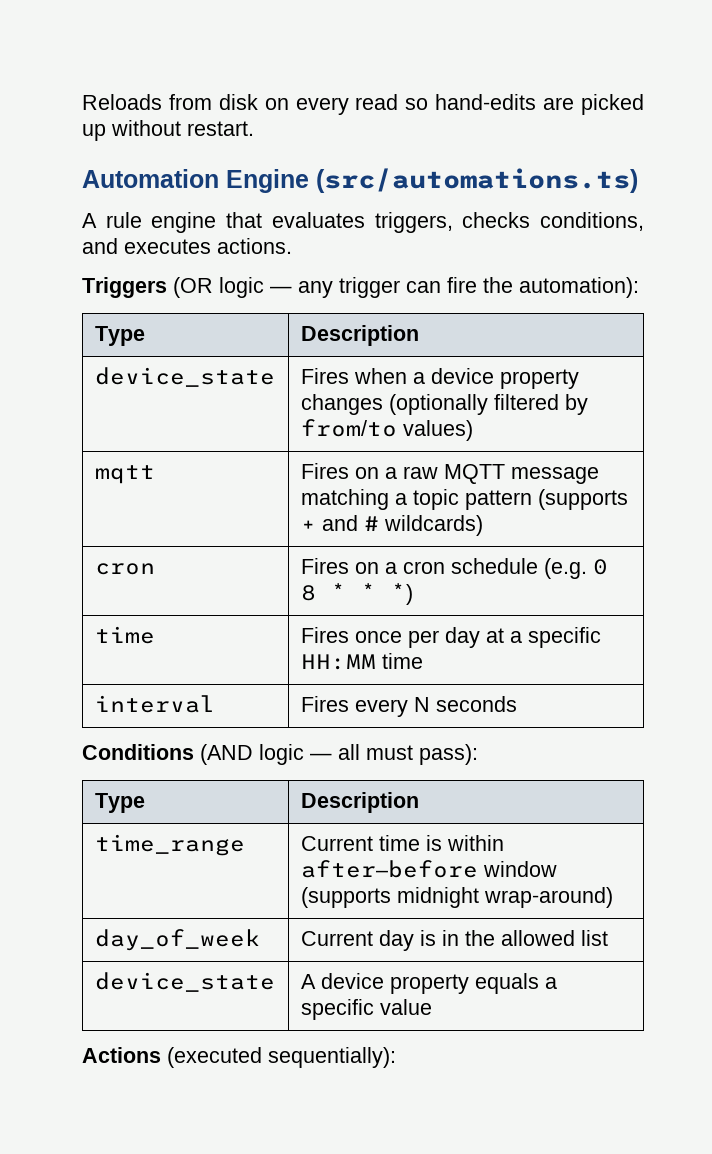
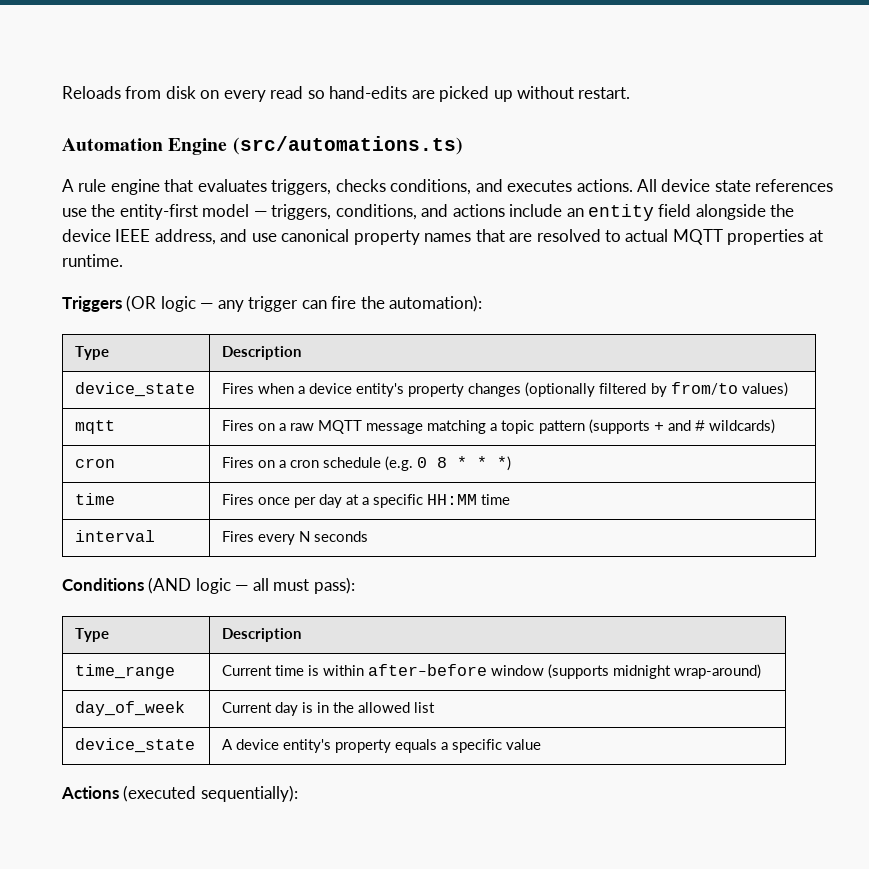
(292, 246) none -> [637,179,834,192] [62,204,795,221] [62,229,823,245] [62,254,123,267] All device state references use the entity-first model — triggers, conditions, and actions include an entity field alongside the device IEEE address, and use canonical property names that are resolved to actual MQTT properties at runtime.
(494, 376) none -> [356,383,405,397] entity's
(384, 981) none -> [283,739,332,753] entity's

